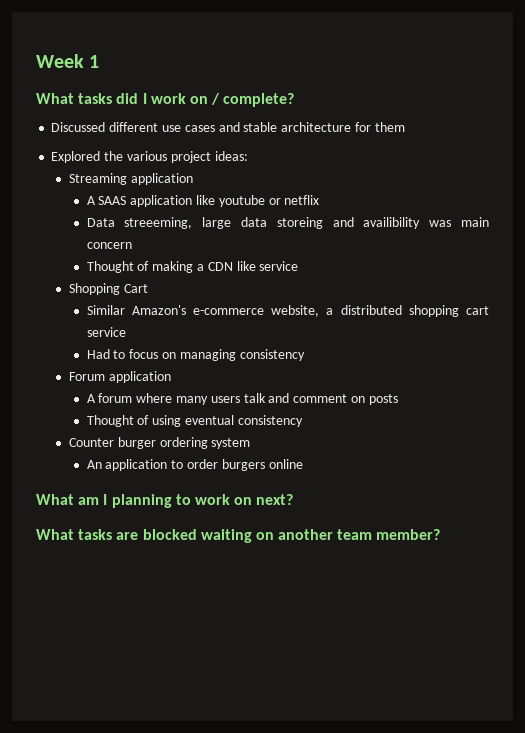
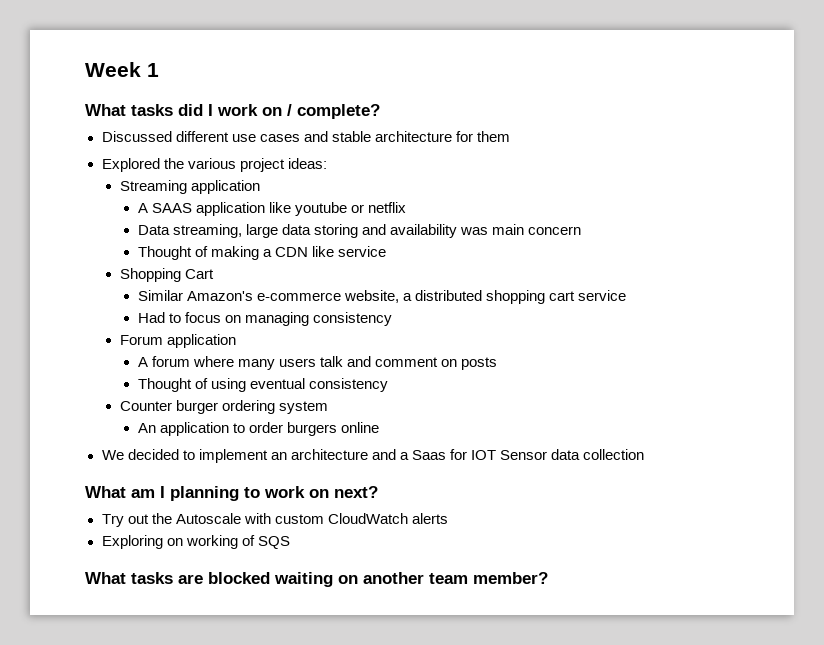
[124,217,193,229] streeeming, -> [172,224,242,238] streaming,
[276,217,421,229] storeing and availibility -> [313,224,457,238] storing and availability
(303, 464) none -> [101,449,645,463] // We decided to implement an architecture and a Saas for IOT Sensor data collection
(294, 499) none -> [101,513,448,527] [101,535,290,549] // Try out the Autoscale with custom CloudWatch alerts // Exploring on working of SQS

